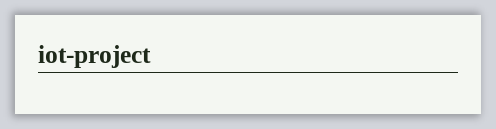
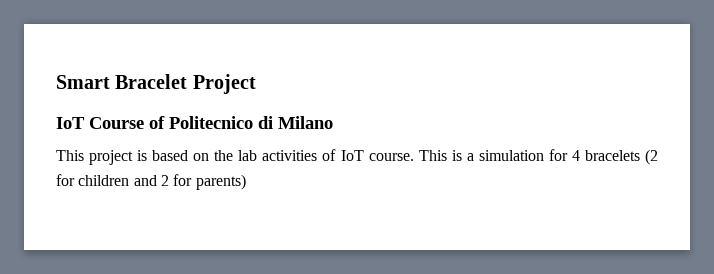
[38,45,151,68] iot-project -> [56,74,256,94] [56,116,333,129] [56,149,658,165] [56,174,246,190] Smart Bracelet Project // IoT Course of Politecnico di Milano // This project is based on the lab activities of IoT course. This is a simulation for 4 bracelets (2 for children and 2 for parents)

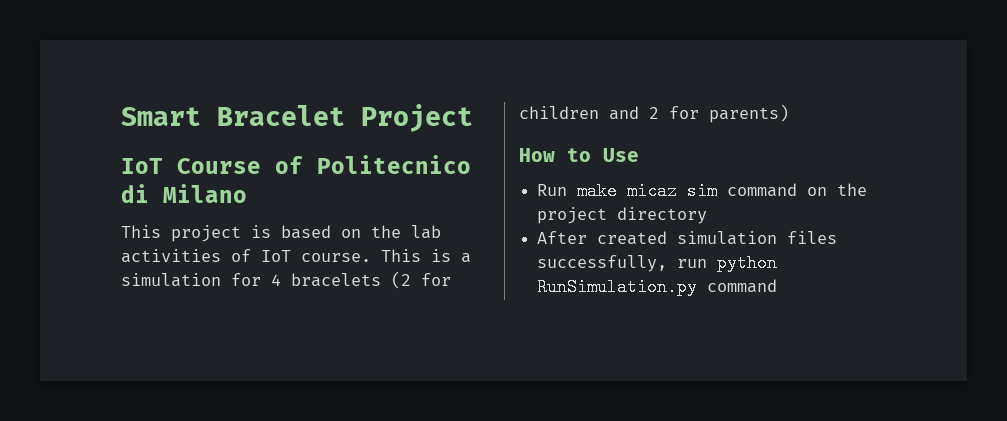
(246, 182) none -> [519,148,639,162] [537,182,868,200] [537,207,708,224] [537,231,838,245] [537,254,778,272] [537,278,778,296] // How to Use // Run make micaz sim command on the project directory // After created simulation files successfully, run python RunSimulation.py command

